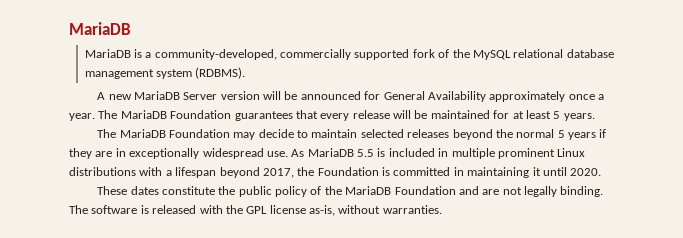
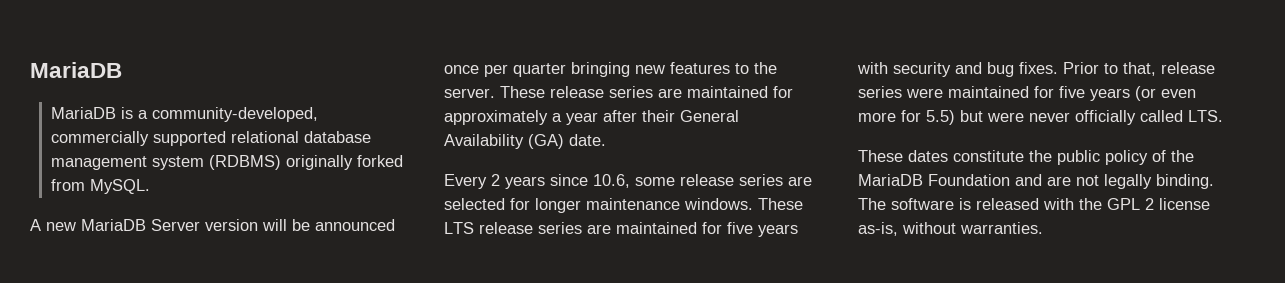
[412,49,614,60] [84,67,246,79] fork of the MySQL relational database management system (RDBMS). -> [230,131,371,143] [50,155,403,170] [50,179,150,194] relational database management system (RDBMS) originally forked from MySQL.
[364,91,605,102] [69,110,595,121] [97,129,607,140] [69,148,586,159] [69,167,602,178] for General Availability approximately once a year. The MariaDB Foundation guarantees that every release will be maintained for at least 5 years. // The MariaDB Foundation may decide to maintain selected releases beyond the normal 5 years if they are in exceptionally widespread use. As MariaDB 5.5 is included in multiple prominent Linux distributions with a lifespan beyond 2017, the Foundation is committed in maintaining it until 2020. -> [444,62,777,77] [444,86,793,98] [444,110,739,125] [444,134,606,149] [444,174,812,189] [444,198,803,213] [444,222,798,237] [857,62,1215,77] [858,86,1196,101] [858,110,1223,125] once per quarter bringing new features to the server. These release series are maintained for approximately a year after their General Availability (GA) date. // Every 2 years since 10.6, some release series are selected for longer maintenance windows. These LTS release series are maintained for five years with security and bug fixes. Prior to that, release series were maintained for five years (or even more for 5.5) but were never officially called LTS.
(268, 210) none -> [1145,198,1154,210] 2

